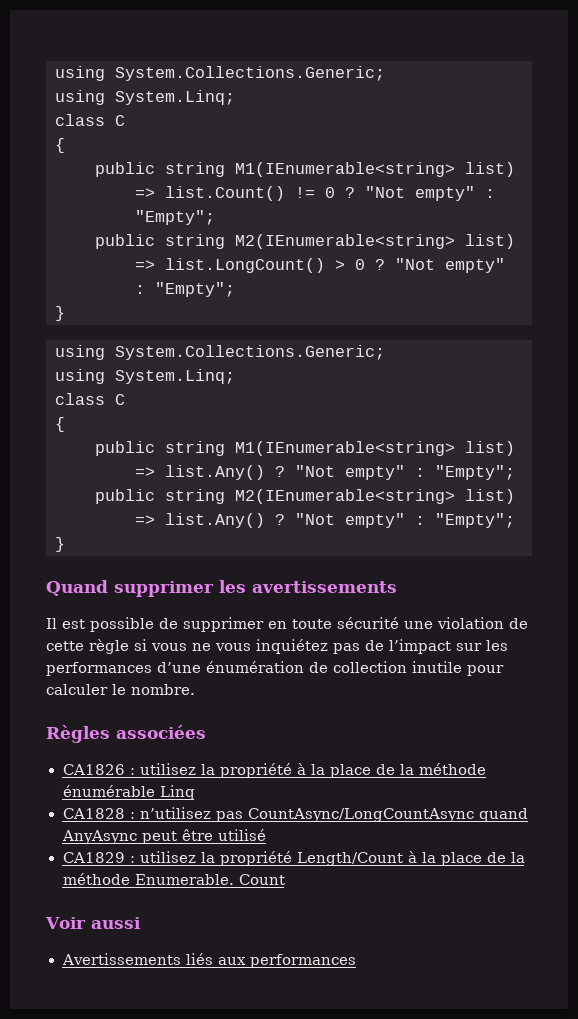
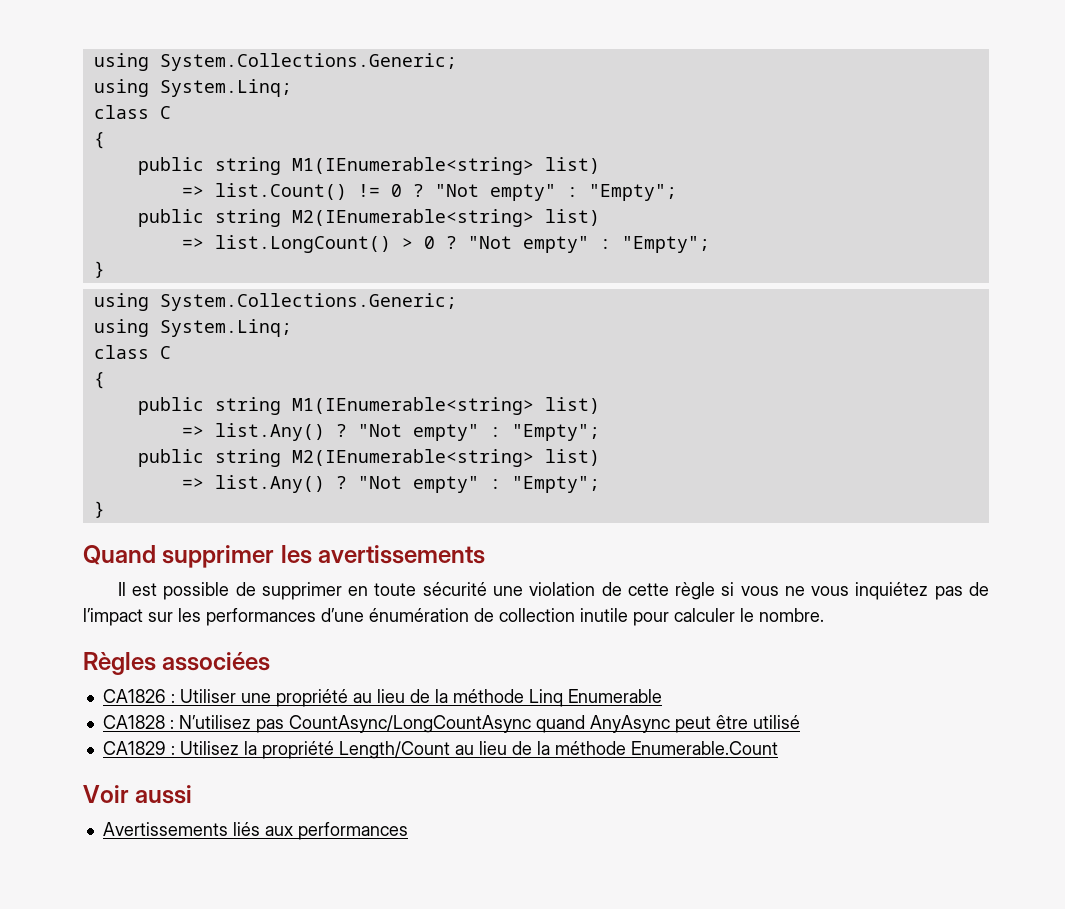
[139,763,486,778] [62,785,155,797] utilisez la propriété à la place de la méthode énumérable -> [179,689,524,707] Utiliser une propriété au lieu de la méthode
(195, 792) none -> [567,689,662,703] Enumerable
[139,807,211,819] n’utilisez -> [178,715,251,729] N’utilisez
[139,851,196,863] utilisez -> [179,741,239,755] Utilisez
[407,851,525,866] [62,873,285,885] à la place de la méthode Enumerable. Count -> [454,741,778,755] au lieu de la méthode Enumerable.Count

